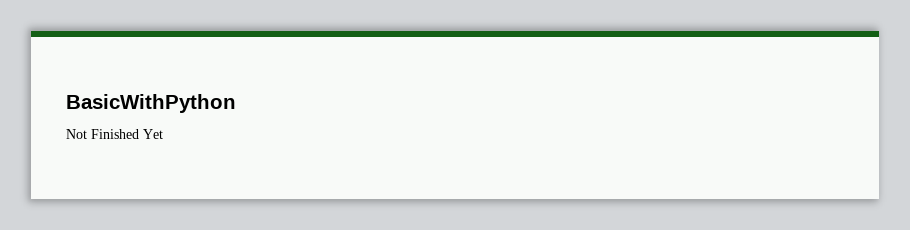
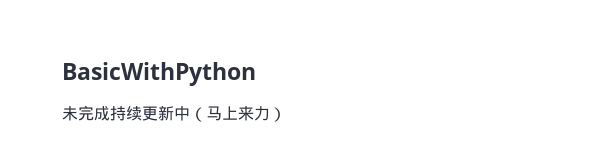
[66,129,163,139] Not Finished Yet -> [62,105,286,122] 未完成持续更新中（马上来力）

